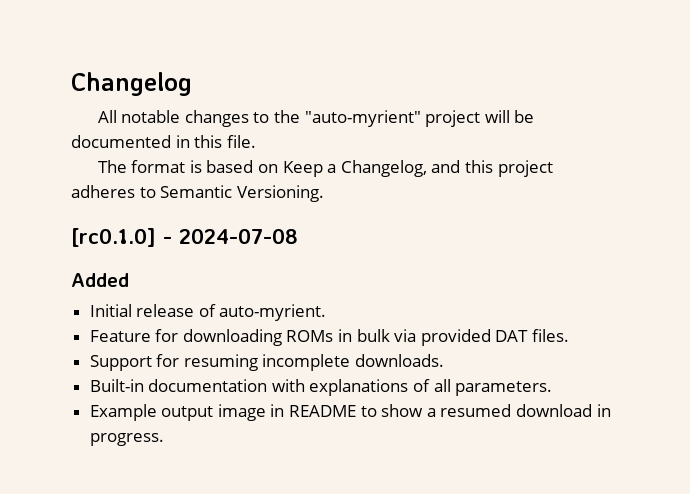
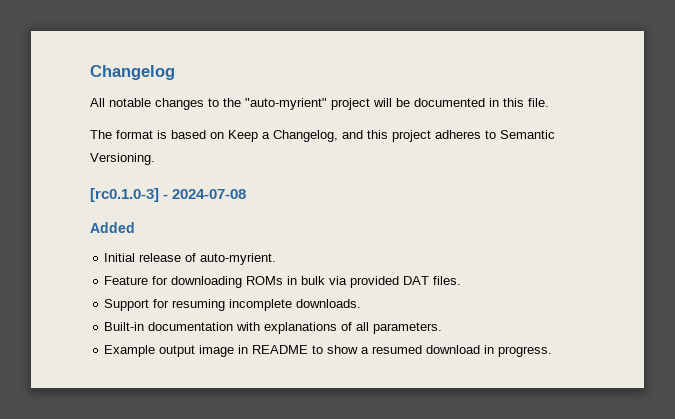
[71,228,156,247] [rc0.1.0] -> [90,188,159,202] [rc0.1.0-3]

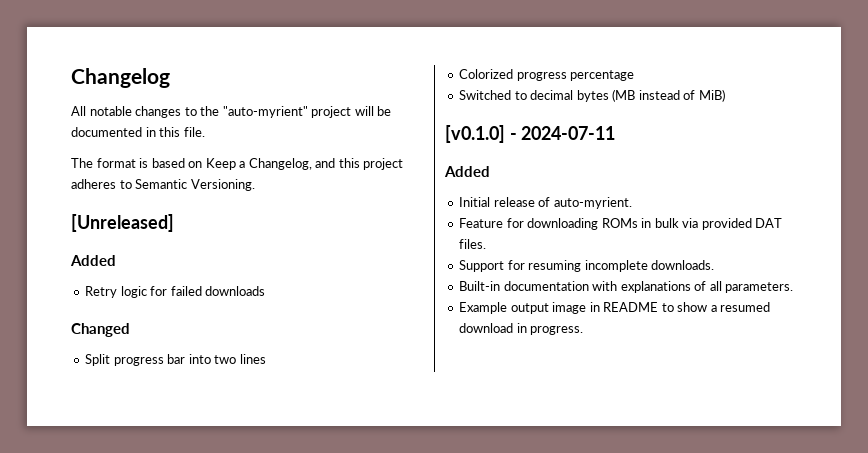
[90,188,247,202] [rc0.1.0-3] - 2024-07-08 -> [71,214,174,232] [70,255,116,266] [85,286,266,298] [71,323,130,337] [85,354,266,366] [459,69,635,81] [459,89,725,102] [445,125,616,143] [Unreleased] // Added // Retry logic for failed downloads // Changed // Split progress bar into two lines // Colorized progress percentage // Switched to decimal bytes (MB instead of MiB) // [v0.1.0] - 2024-07-11

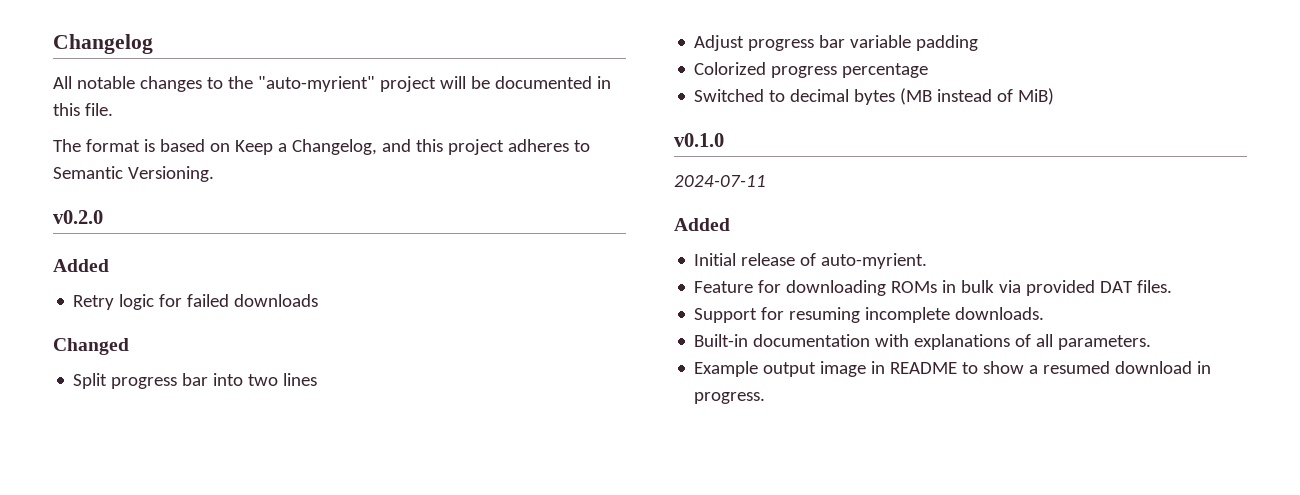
[71,214,174,232] [Unreleased] -> [53,210,103,224] v0.2.0
(266, 359) none -> [694,35,979,51] // Adjust progress bar variable padding
[445,125,517,143] [v0.1.0] - -> [674,133,724,147] v0.1.0 //

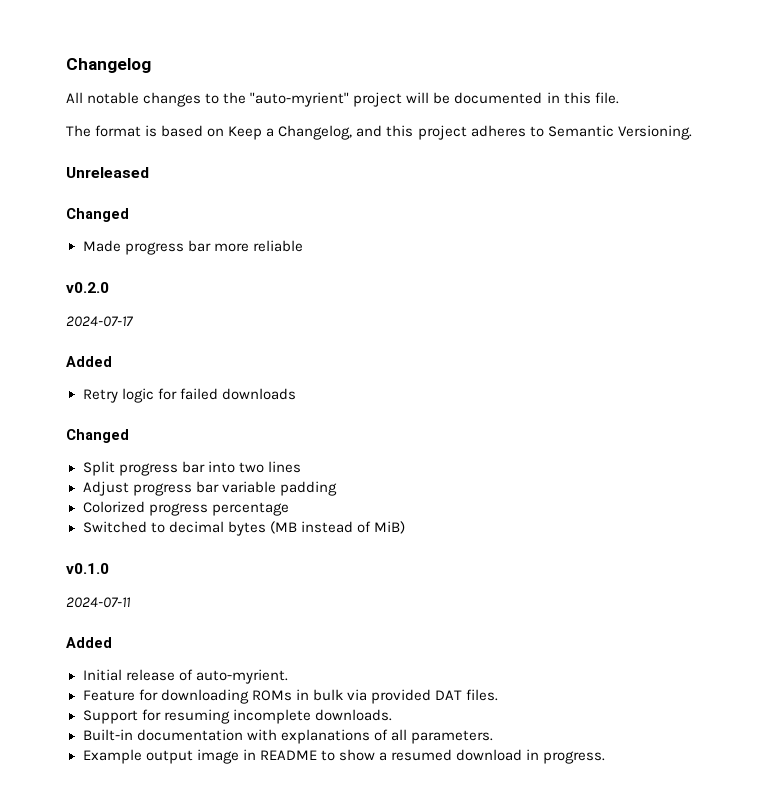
(214, 174) none -> [66,167,149,178] [66,208,129,222] [82,240,303,255] // Unreleased // Changed // Made progress bar more reliable
(103, 217) none -> [66,316,133,327] // 2024-07-17

